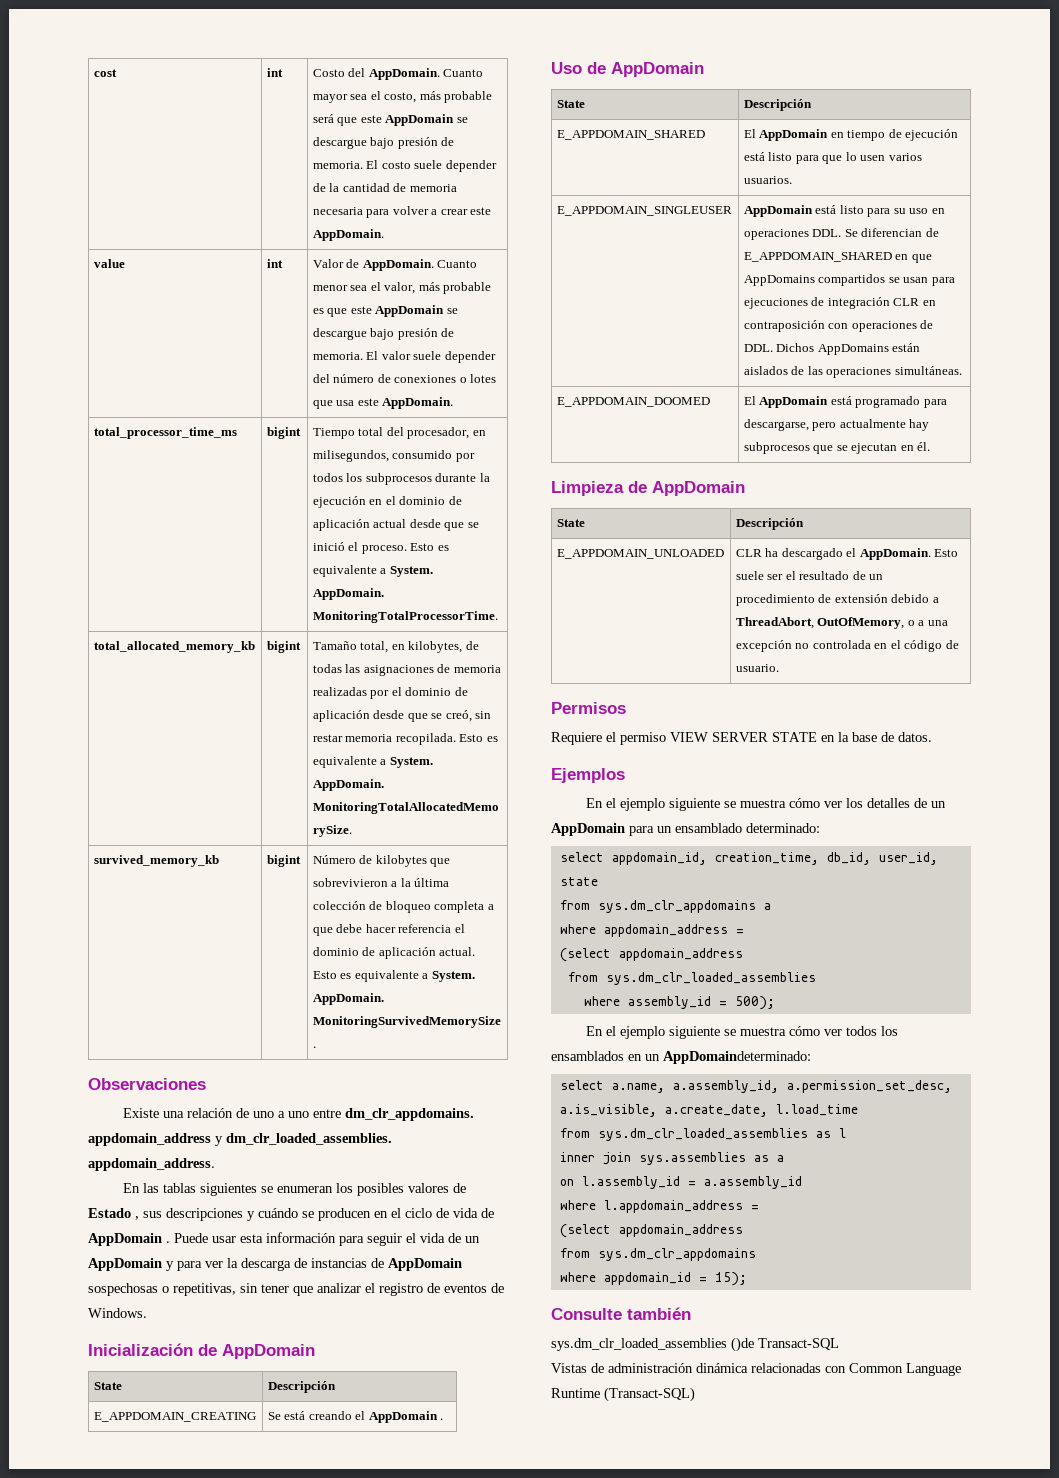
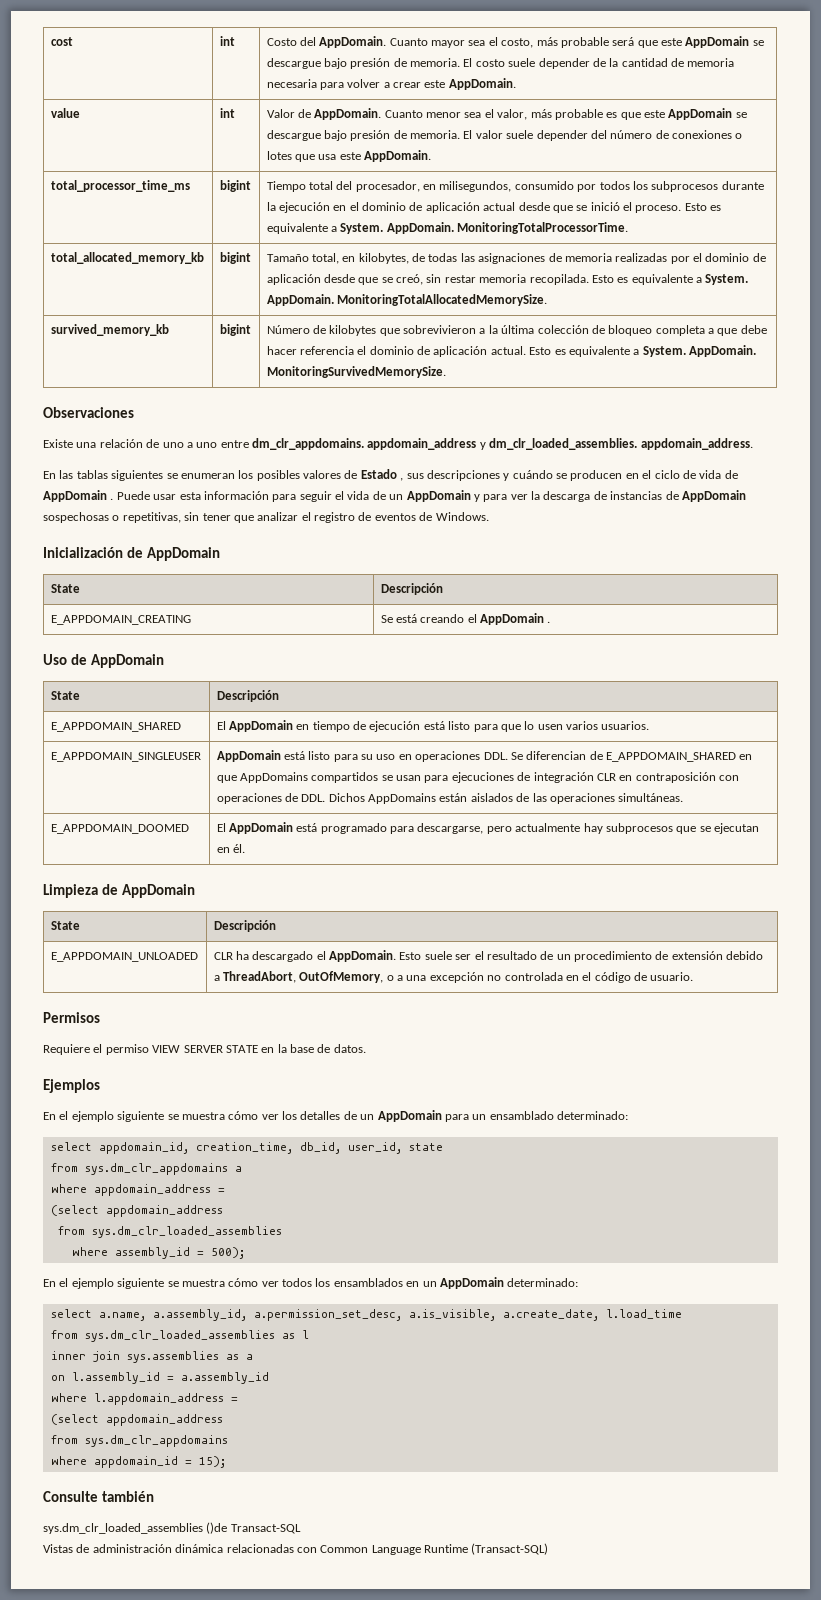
[663,1051,811,1064] AppDomaindeterminado: -> [439,1277,579,1289] AppDomain determinado:

